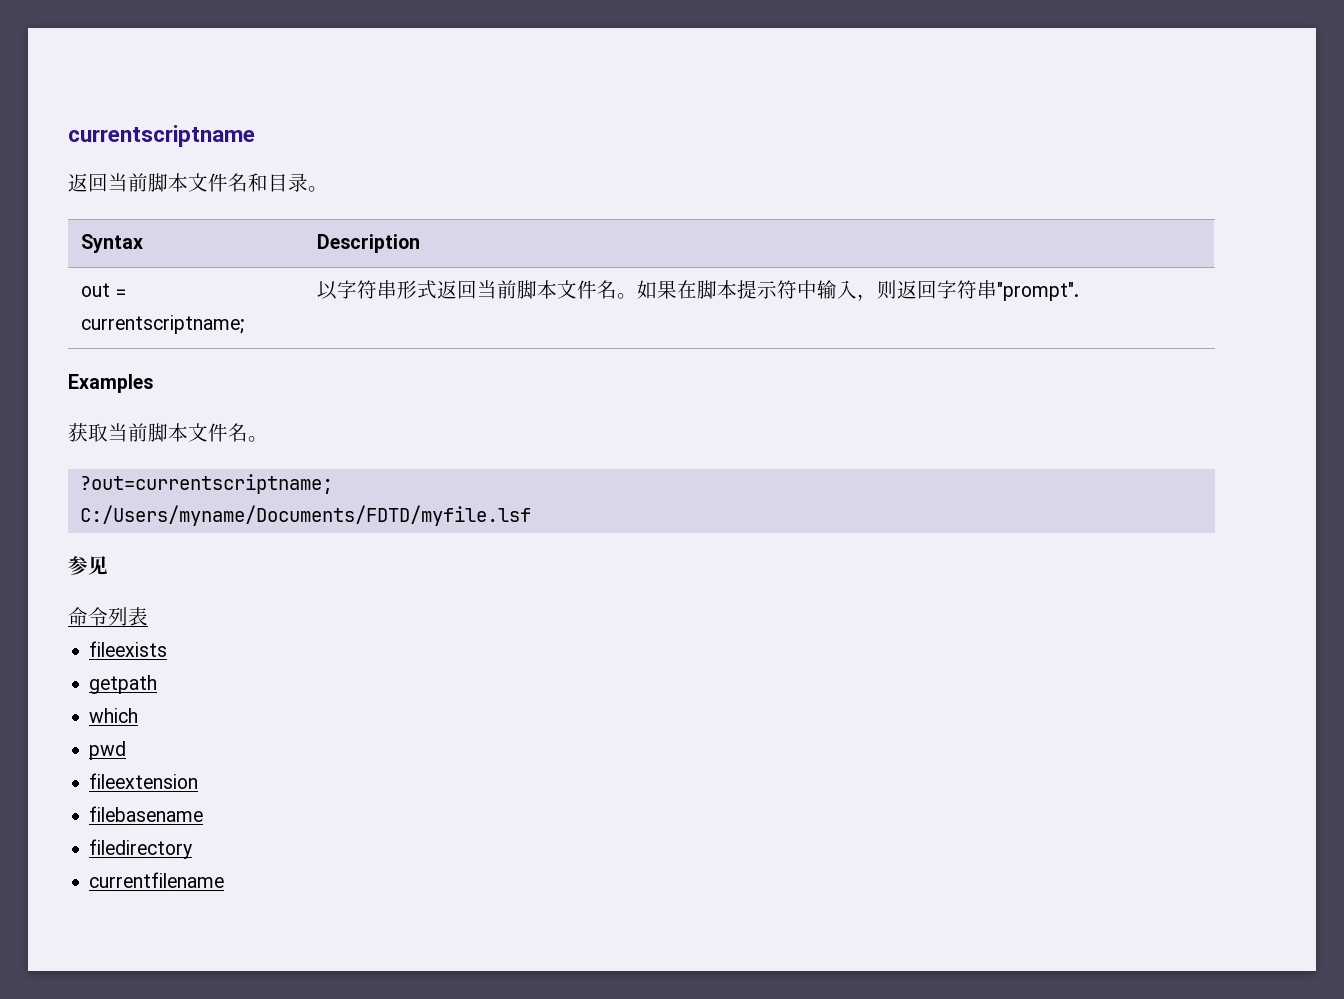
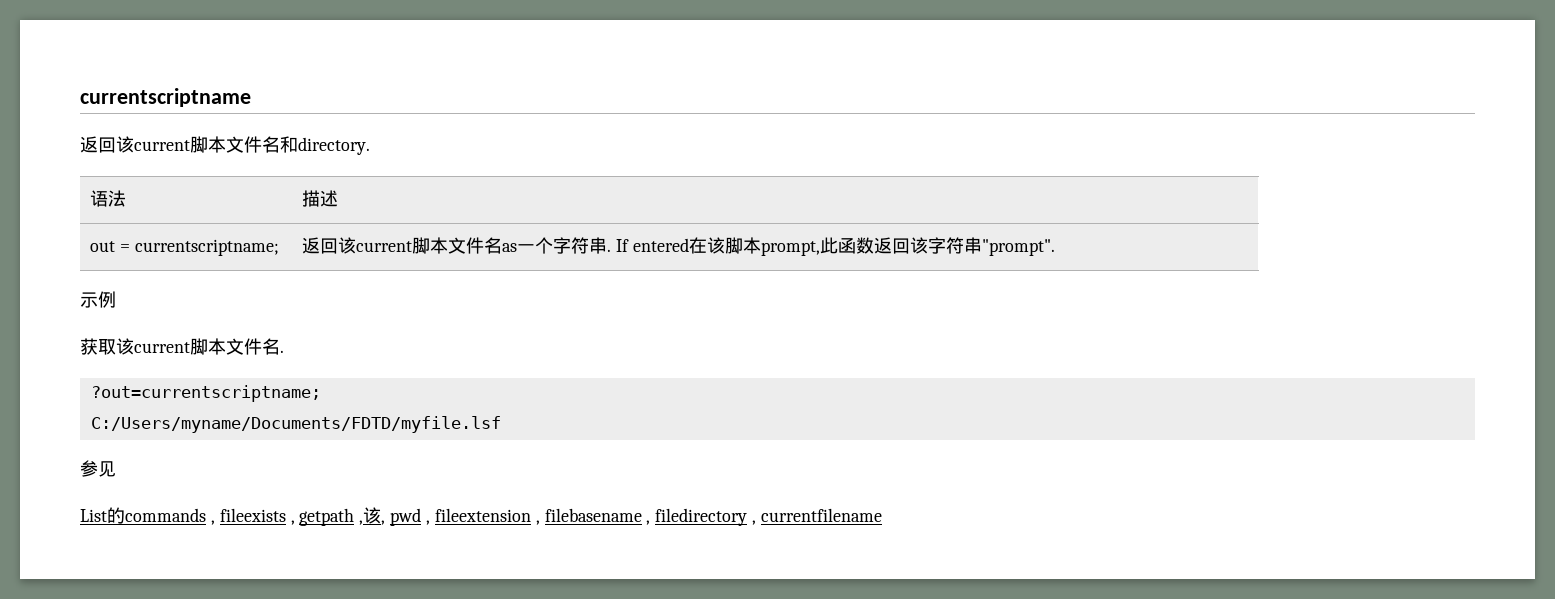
[108,173,148,192] 当前 -> [116,136,190,153] 该current
[268,173,328,192] [81,234,144,253] [317,234,421,253] 目录。 // Syntax | Description -> [298,137,370,155] [90,190,127,207] [302,190,339,207] directory. // 语法 | 描述
[317,280,938,301] 以字符串形式返回当前脚本文件名。如果在脚本提示符中输入，则返回 -> [302,237,928,256] 返回该current脚本文件名as一个字符串. If entered在该脚本prompt,此函数返回该
[68,374,153,393] Examples -> [80,291,116,308] 示例
[108,423,268,442] 当前脚本文件名。 -> [116,338,284,355] 该current脚本文件名.
[68,607,148,626] 命令列表 // -> [80,507,215,525] List的commands ,
(168, 649) // -> [290,520,295,525] ,
[89,708,139,723] // which // -> [359,507,386,525] ,该,
(127, 750) // -> [426,520,431,525] ,
(199, 781) // -> [535,520,540,525] ,
(204, 814) // -> [646,520,651,525] ,
(193, 849) // -> [752,520,757,525] ,

